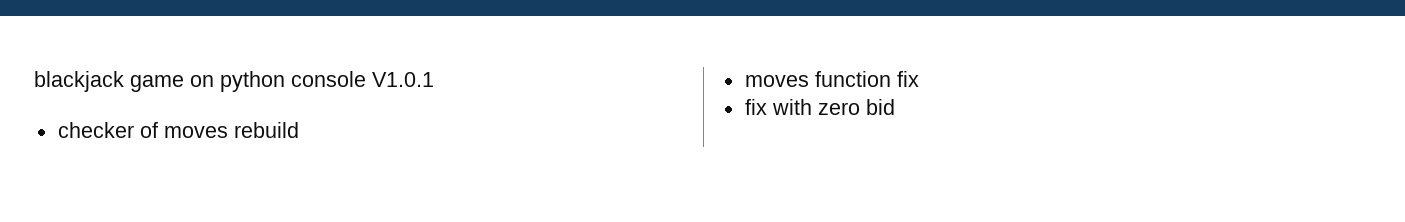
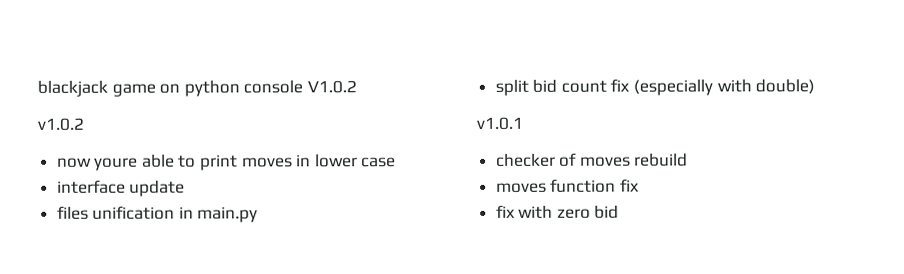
[372,72,434,87] V1.0.1 -> [306,80,357,94] [37,117,84,131] [56,154,397,171] [56,179,186,197] [56,205,259,223] [494,78,816,96] [476,116,523,130] V1.0.2 // v1.0.2 // now youre able to print moves in lower case // interface update // files unification in main.py // split bid count fix (especially with double) // v1.0.1

